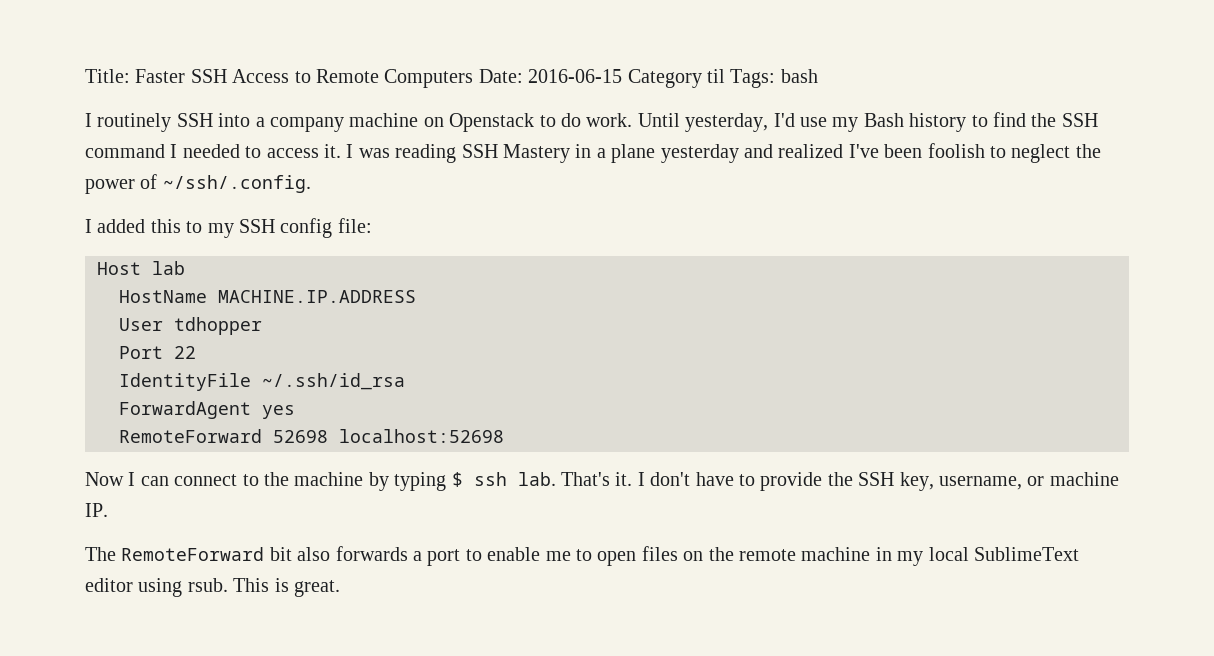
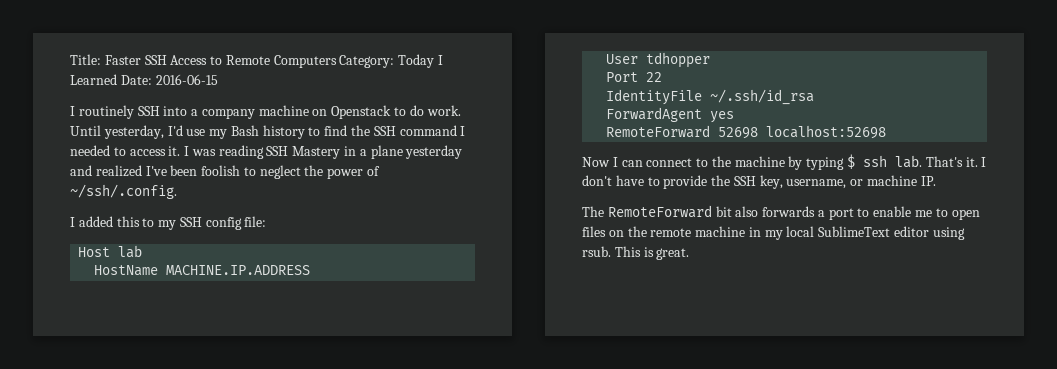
[478,69,818,88] Date: 2016-06-15 Category til Tags: bash -> [339,54,444,68] [70,74,218,85] Category: Today I Learned Date: 2016-06-15

